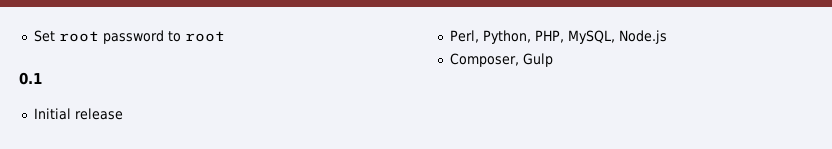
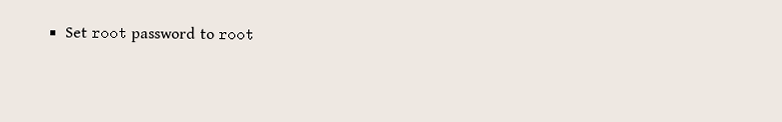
[19,72,42,85] [33,108,123,120] [449,30,667,44] [449,53,553,67] // 0.1 // Initial release // Perl, Python, PHP, MySQL, Node.js // Composer, Gulp -> (255, 34) none

